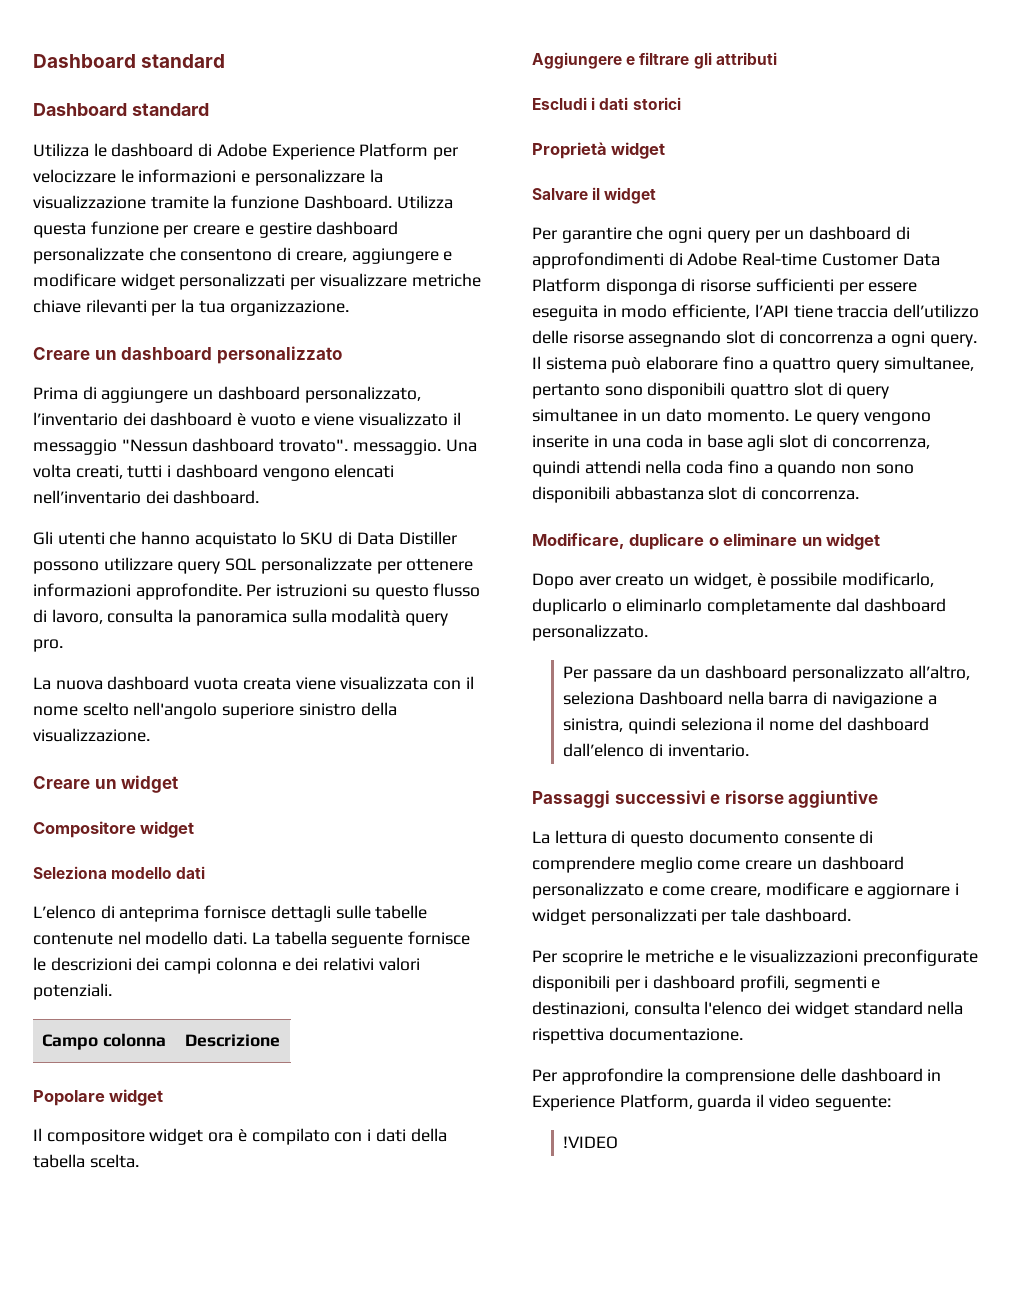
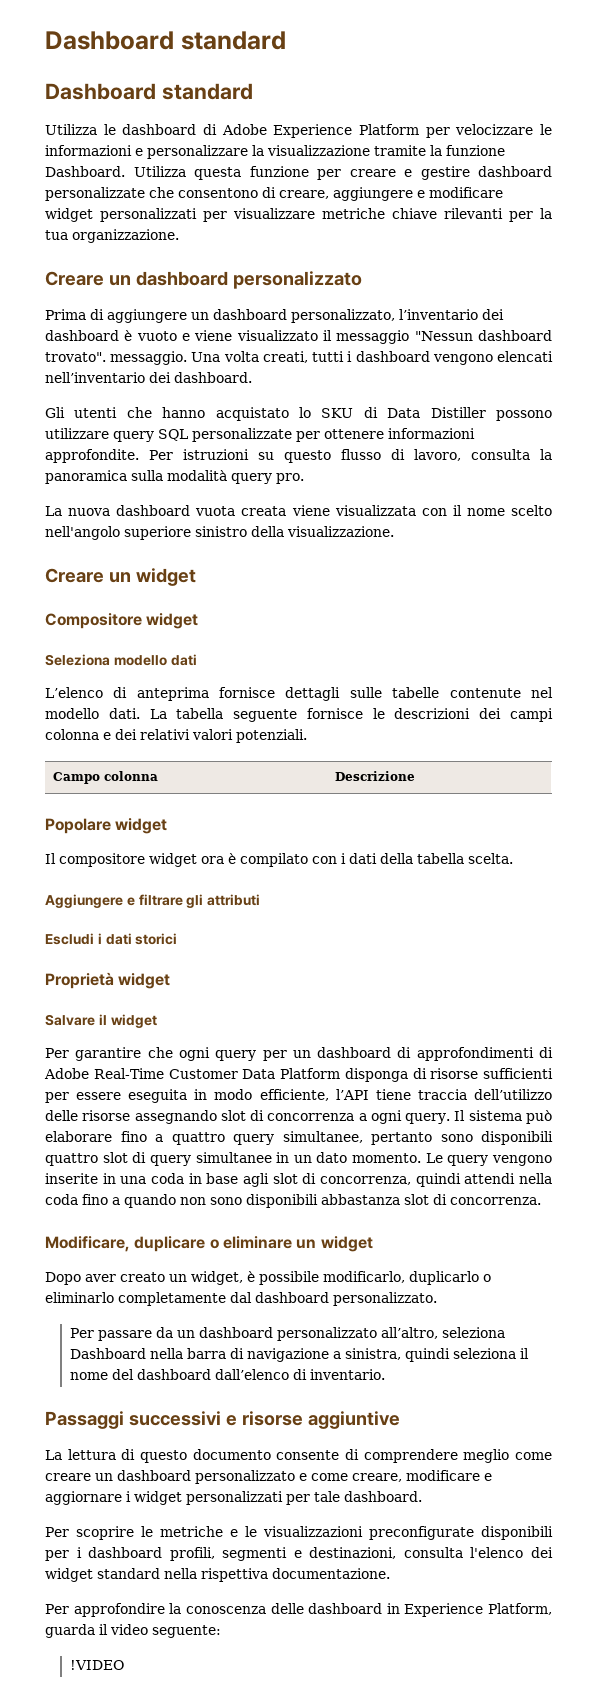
[742,252,818,266] Real-time -> [93,1068,164,1079] Real-Time
[685,1069,796,1085] comprensione -> [185,1606,266,1614] conoscenza

